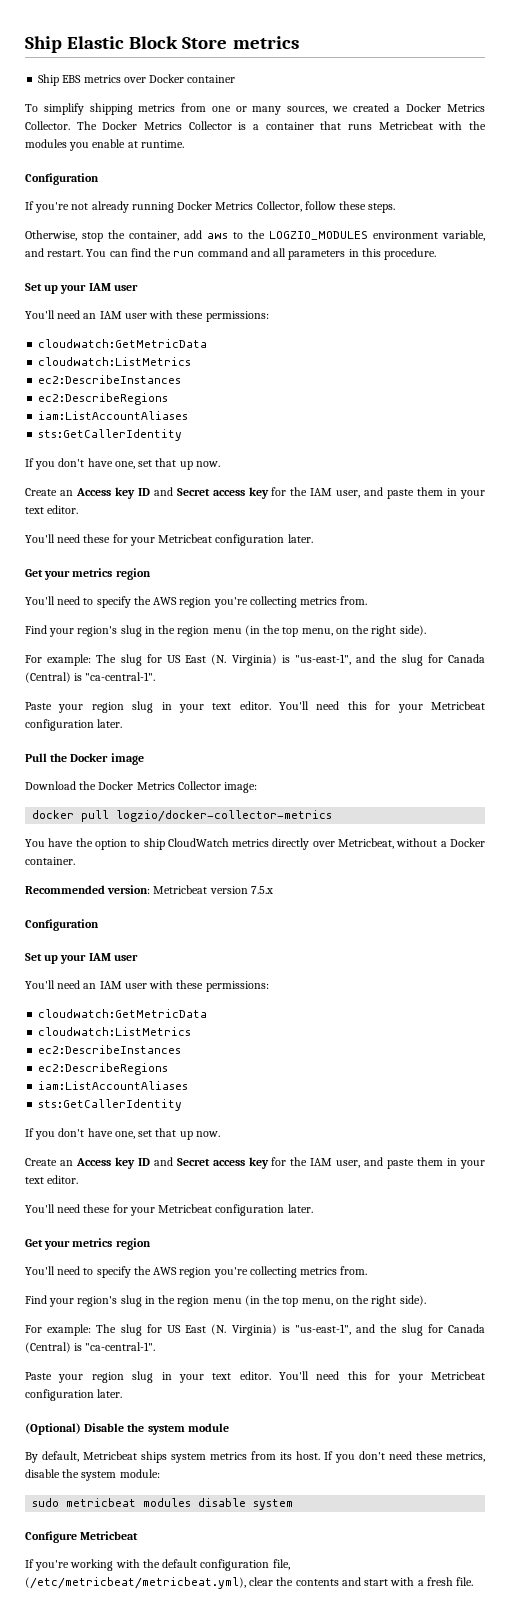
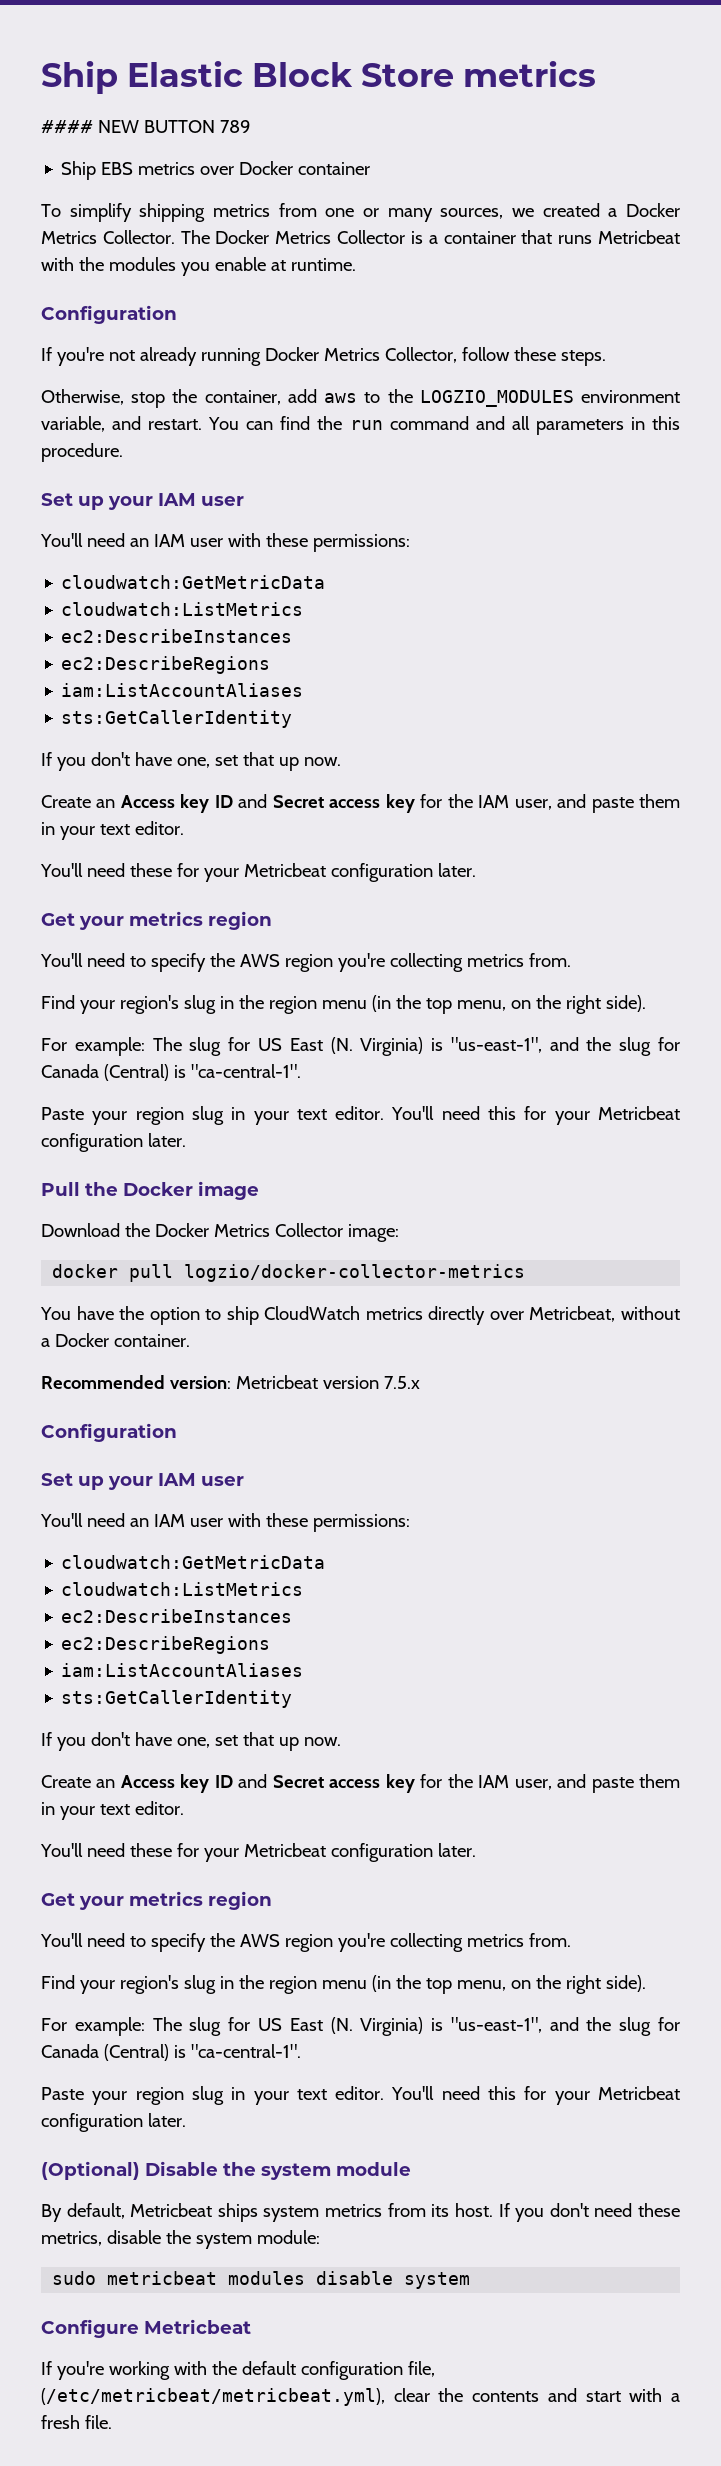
(299, 42) none -> [41,120,251,133] // #### NEW BUTTON 789

